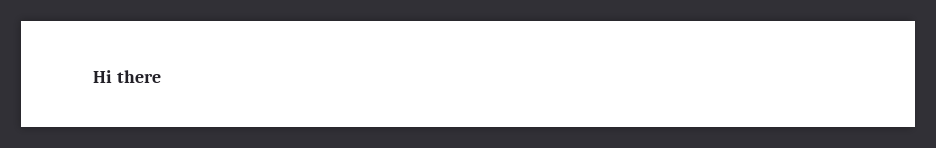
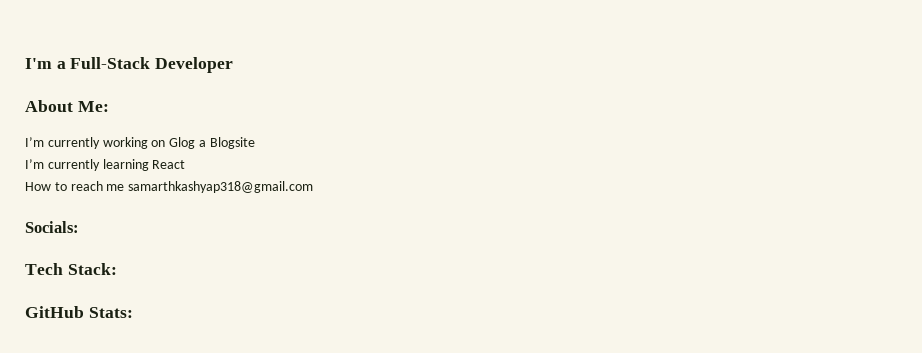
[93,70,161,83] Hi there -> [25,57,234,73] [25,100,109,112] [25,137,255,149] [25,159,186,171] [25,181,314,193] [25,221,79,233] [25,263,117,275] [25,306,133,318] I'm a Full-Stack Developer // About Me: // I’m currently working on Glog a Blogsite // I’m currently learning React // How to reach me samarthkashyap318@gmail.com // Socials: // Tech Stack: // GitHub Stats:

